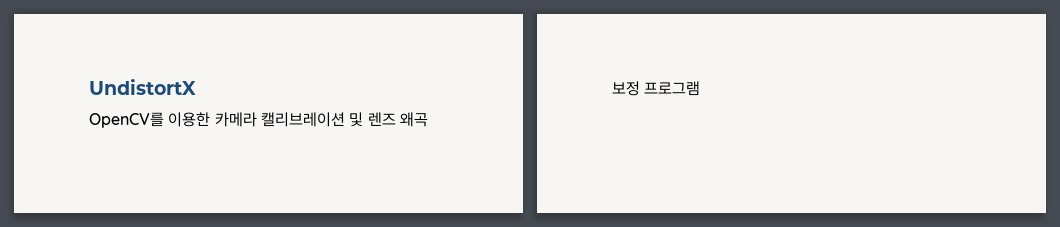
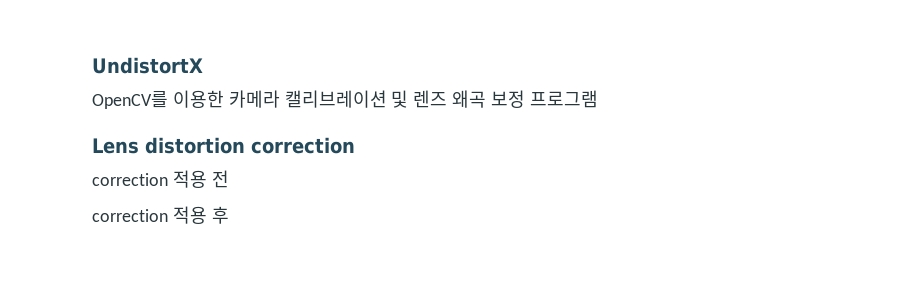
(701, 88) none -> [92,137,355,154] [92,170,229,188] [92,206,229,224] // Lens distortion correction // correction 적용 전 // correction 적용 후

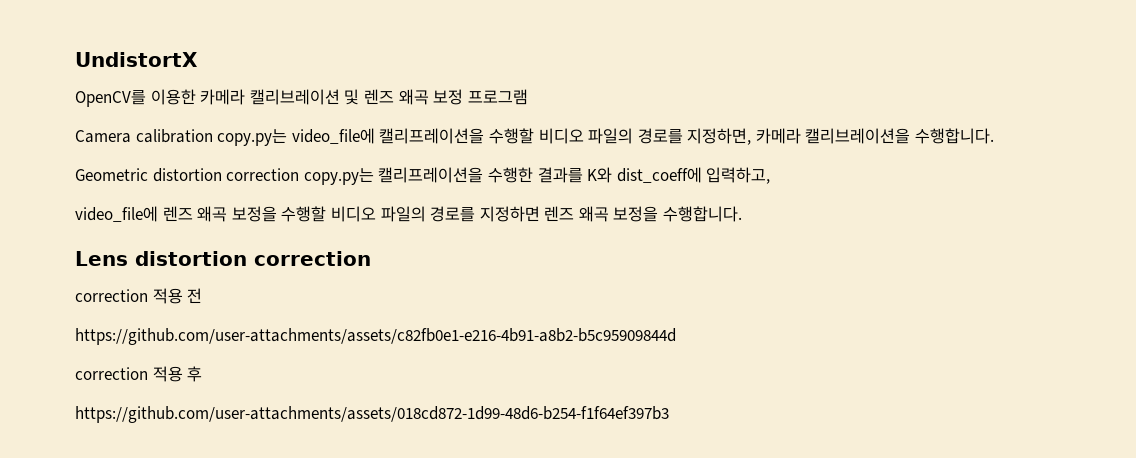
(598, 99) none -> [75,128,995,146] [75,167,771,185] [75,206,743,222] // Camera calibration copy.py는 video_file에 캘리프레이션을 수행할 비디오 파일의 경로를 지정하면, 카메라 캘리브레이션을 수행합니다. // Geometric distortion correction copy.py는 캘리프레이션을 수행한 결과를 K와 dist_coeff에 입력하고, // video_file에 렌즈 왜곡 보정을 수행할 비디오 파일의 경로를 지정하면 렌즈 왜곡 보정을 수행합니다.
(229, 179) none -> [75,328,676,345] // https://github.com/user-attachments/assets/c82fb0e1-e216-4b91-a8b2-b5c95909844d
(229, 215) none -> [75,406,669,423] // https://github.com/user-attachments/assets/018cd872-1d99-48d6-b254-f1f64ef397b3

